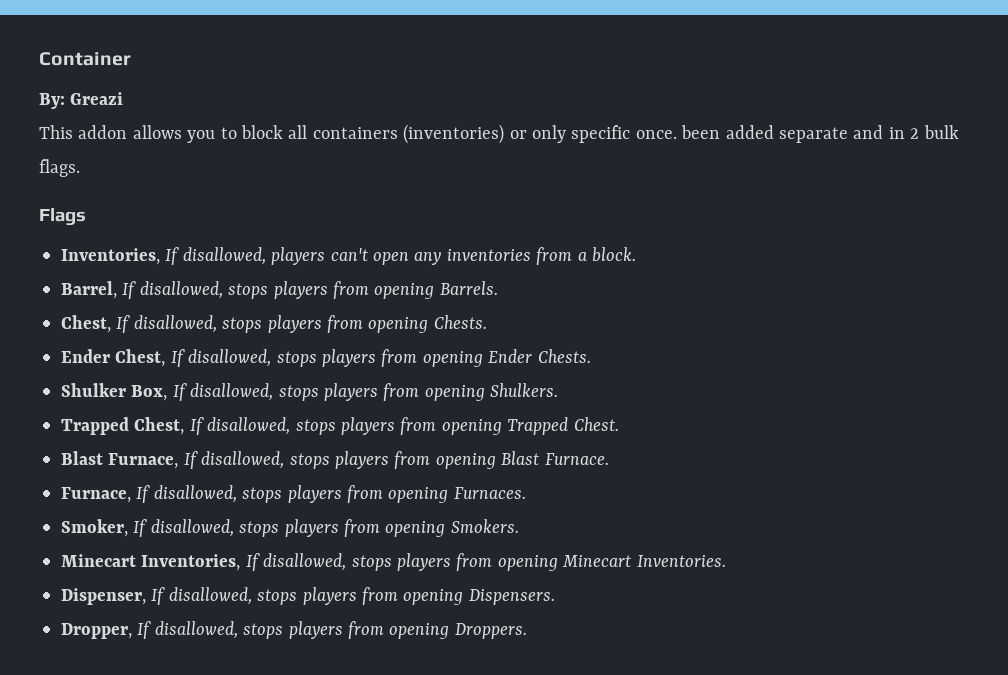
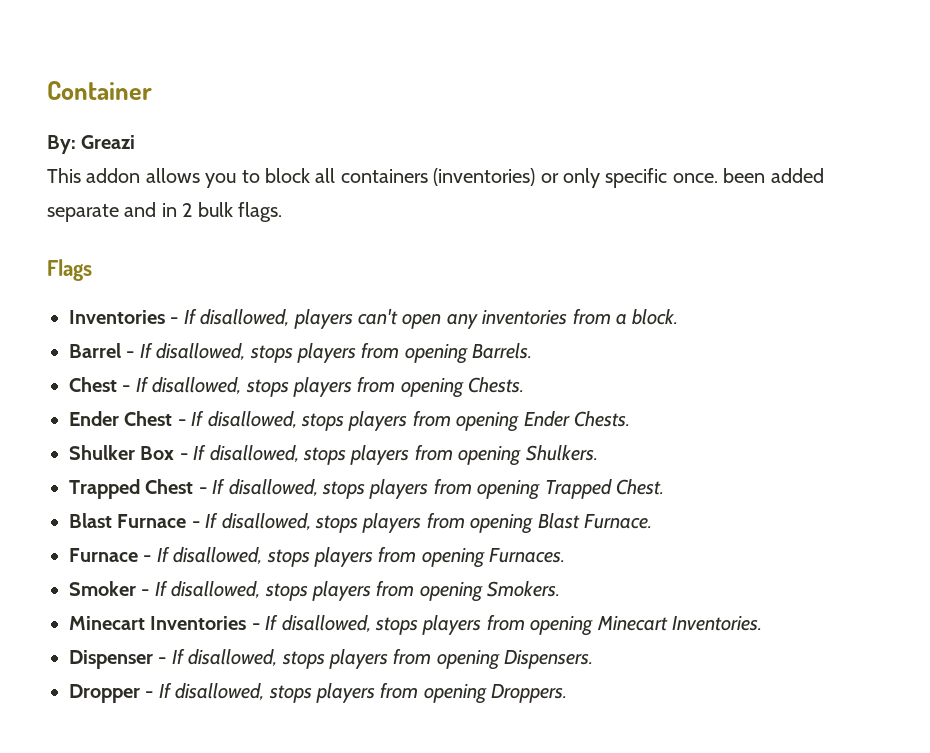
[61,248,160,265] Inventories, -> [69,310,179,324] Inventories -
[61,281,117,299] Barrel, -> [69,343,135,358] Barrel -
[61,315,111,333] Chest, -> [69,377,131,392] Chest -
[115,349,166,367] Chest, -> [124,411,186,426] Chest -
[131,385,168,401] Box, -> [140,446,188,460] Box -
[134,417,185,435] Chest, -> [145,479,207,494] Chest -
[108,453,179,469] Furnace, -> [117,514,200,528] Furnace -
[61,487,131,503] Furnace, -> [69,548,152,562] Furnace -
[61,519,128,537] Smoker, -> [69,581,150,596] Smoker -
[141,554,241,571] Inventories, -> [150,616,260,630] Inventories -
[61,588,146,605] Dispenser, -> [69,650,167,669] Dispenser -
[61,623,132,639] Dropper, -> [69,684,154,703] Dropper -

